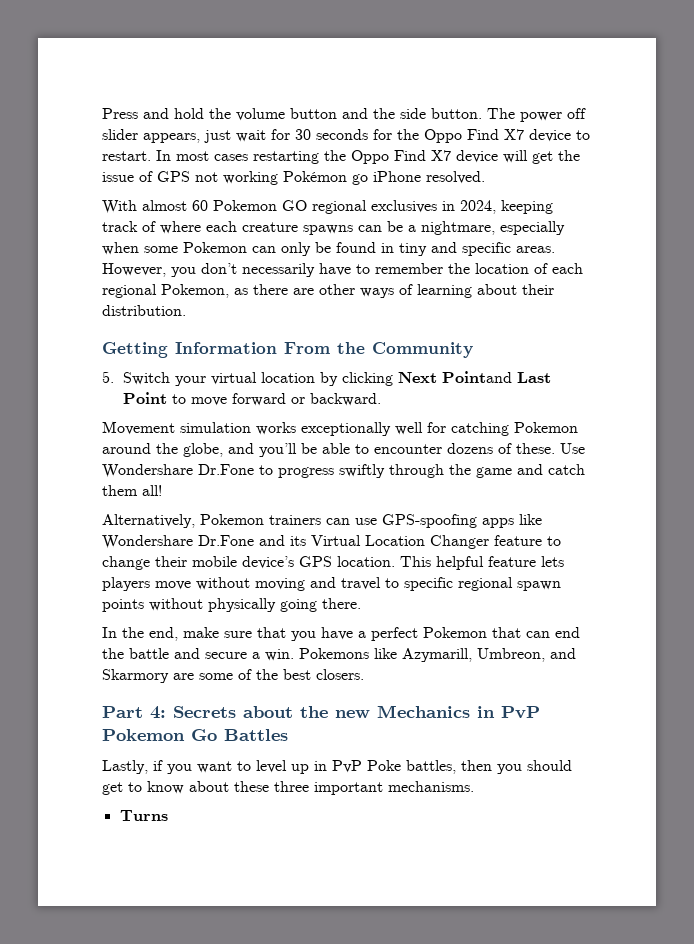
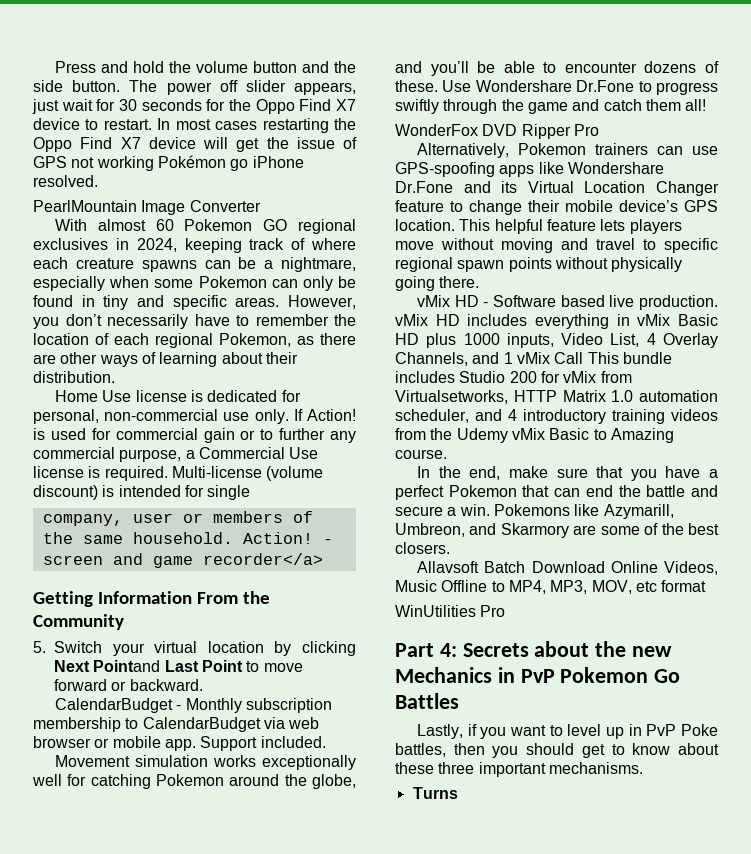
(485, 177) none -> [33,200,261,215] // PearlMountain Image Converter
(186, 310) none -> [55,390,301,402] [33,409,356,424] [33,428,356,443] [33,447,319,462] [33,466,324,481] [33,485,251,500] [42,511,313,526] [42,532,333,544] [42,553,323,568] // Home Use license is dedicated for personal, non-commercial use only. If Action! is used for commercial gain or to further any commercial purpose, a Commercial Use license is required. Multi-license (volume discount) is intended for single // company, user or members of the same household. Action! - screen and game recorder</a>
(381, 399) none -> [55,698,333,713] [33,717,320,732] [33,736,326,751] // CalendarBudget - Monthly subscription membership to CalendarBudget via web browser or mobile app. Support included.
(162, 490) none -> [395,124,599,139] // WonderFox DVD Ripper Pro
(361, 603) none -> [417,295,718,310] [395,314,718,329] [395,333,718,348] [395,352,672,366] [395,371,632,383] [395,390,718,404] [395,409,718,424] [395,428,674,443] [395,449,447,459] // vMix HD - Software based live production. vMix HD includes everything in vMix Basic HD plus 1000 inputs, Video List, 4 Overlay Channels, and 1 vMix Call This bundle includes Studio 200 for vMix from Virtualsetworks, HTTP Matrix 1.0 automation scheduler, and 4 introductory training videos from the Udemy vMix Basic to Amazing course.
(364, 674) none -> [417,561,718,575] [395,580,707,594] [395,605,506,617] // Allavsoft Batch Download Online Videos, Music Offline to MP4, MP3, MOV, etc format // WinUtilities Pro

